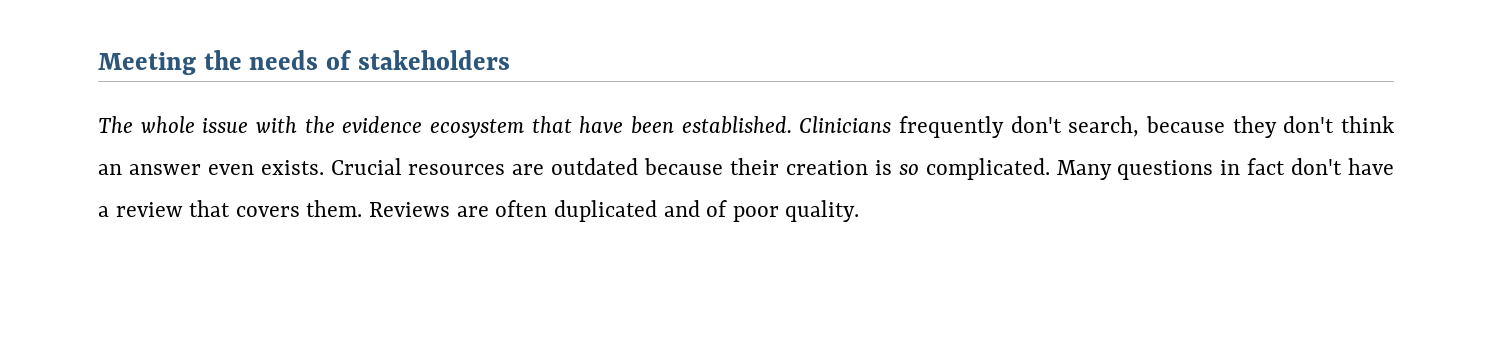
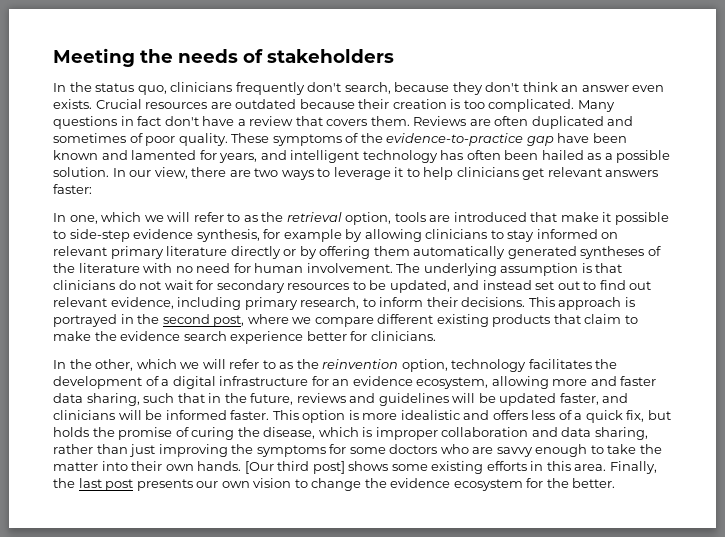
[98,116,892,138] The whole issue with the evidence ecosystem that have been established. Clinicians -> [53,82,233,95] In the status quo, clinicians
[898,164,919,175] so -> [463,100,485,109] too
(700, 208) none -> [53,133,126,143] sometimes
(860, 211) none -> [231,133,627,146] [53,150,671,163] [53,167,659,180] [53,184,92,194] [53,212,669,225] [53,229,619,242] [53,246,661,259] [53,263,623,276] [53,280,652,293] [53,297,635,310] [53,314,638,327] [53,331,436,344] [53,359,618,372] [53,376,657,389] [53,393,629,406] [53,410,671,423] [53,427,648,440] [53,444,662,457] [53,461,657,474] [53,478,616,491] These symptoms of the evidence-to-practice gap have been known and lamented for years, and intelligent technology has often been hailed as a possible solution. In our view, there are two ways to leverage it to help clinicians get relevant answers faster: // In one, which we will refer to as the retrieval option, tools are introduced that make it possible to side-step evidence synthesis, for example by allowing clinicians to stay informed on relevant primary literature directly or by offering them automatically generated syntheses of the literature with no need for human involvement. The underlying assumption is that clinicians do not wait for secondary resources to be updated, and instead set out to find out relevant evidence, including primary research, to inform their decisions. This approach is portrayed in the second post, where we compare different existing products that claim to make the evidence search experience better for clinicians. // In the other, which we will refer to as the reinvention option, technology facilitates the development of a digital infrastructure for an evidence ecosystem, allowing more and faster data sharing, such that in the future, reviews and guidelines will be updated faster, and clinicians will be informed faster. This option is more idealistic and offers less of a quick fix, but holds the promise of curing the disease, which is improper collaboration and data sharing, rather than just improving the symptoms for some doctors who are savvy enough to take the matter into their own hands. [Our third post] shows some existing efforts in this area. Finally, the last post presents our own vision to change the evidence ecosystem for the better.

